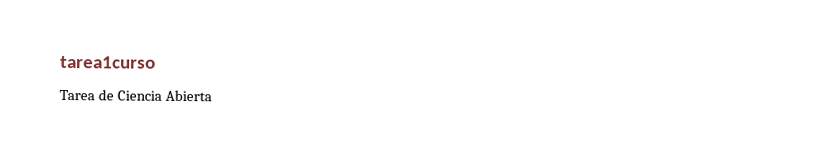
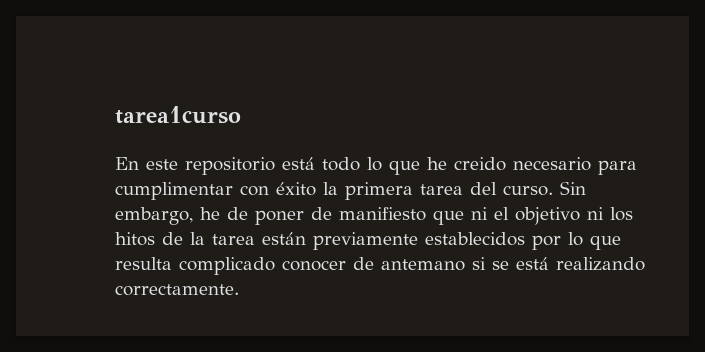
[59,89,212,102] Tarea de Ciencia Abierta -> [115,157,637,175] [115,181,586,200] [115,207,633,225] [115,232,621,250] [115,257,645,275] [115,284,239,296] En este repositorio está todo lo que he creido necesario para cumplimentar con éxito la primera tarea del curso. Sin embargo, he de poner de manifiesto que ni el objetivo ni los hitos de la tarea están previamente establecidos por lo que resulta complicado conocer de antemano si se está realizando correctamente.

